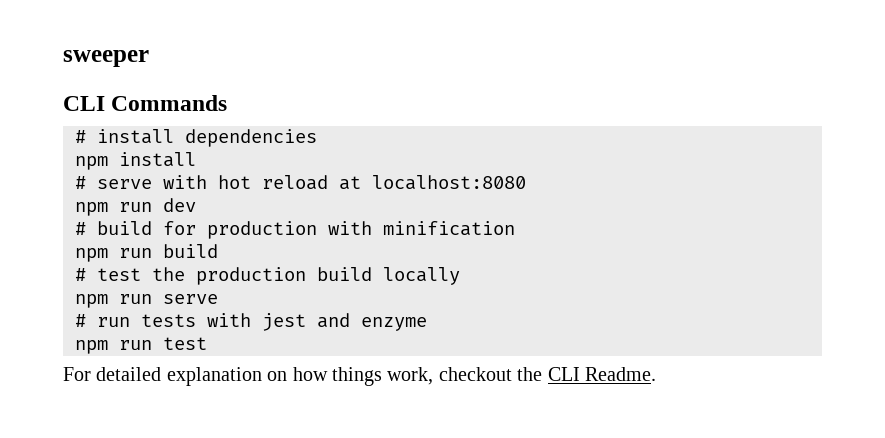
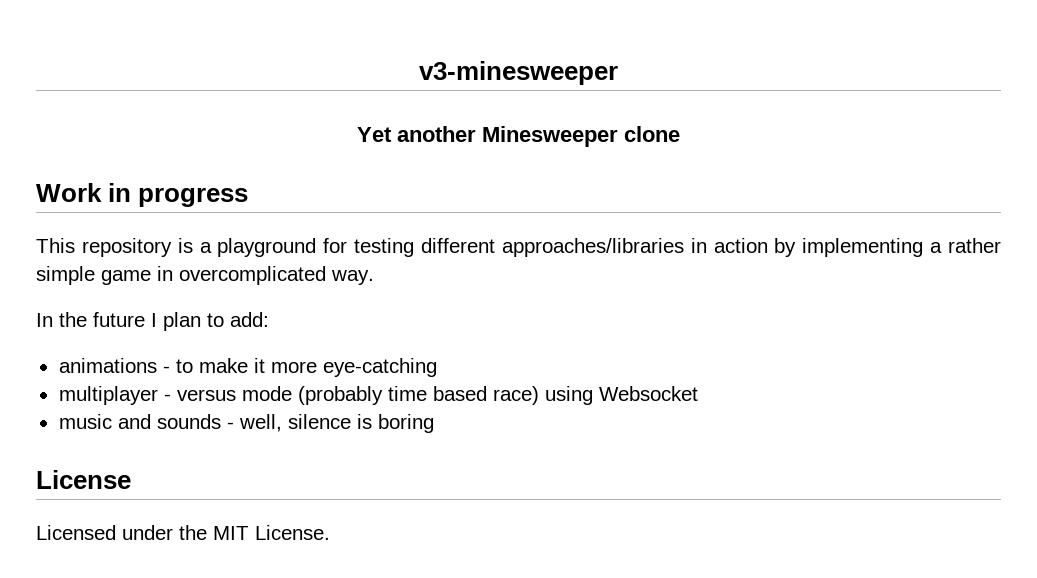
[63,50,149,67] [63,95,228,111] [75,129,317,147] [75,152,196,170] [75,175,526,190] [75,198,196,216] [75,221,515,239] [75,244,218,262] [75,267,460,285] [75,294,218,308] [75,313,427,331] [75,337,207,354] [63,367,656,386] sweeper // CLI Commands // # install dependencies // npm install // # serve with hot reload at localhost:8080 // npm run dev // # build for production with minification // npm run build // # test the production build locally // npm run serve // # run tests with jest and enzyme // npm run test // For detailed explanation on how things work, checkout the CLI Readme. -> [419,61,618,85] [357,126,680,147] [36,183,249,207] [36,238,1002,257] [36,266,374,285] [36,312,269,331] [58,358,437,377] [58,386,698,405] [58,414,434,433] [36,470,131,489] [36,525,330,540] v3-minesweeper // Yet another Minesweeper clone // Work in progress // This repository is a playground for testing different approaches/libraries in action by implementing a rather simple game in overcomplicated way. // In the future I plan to add: // animations - to make it more eye-catching // multiplayer - versus mode (probably time based race) using Websocket // music and sounds - well, silence is boring // License // Licensed under the MIT License.

